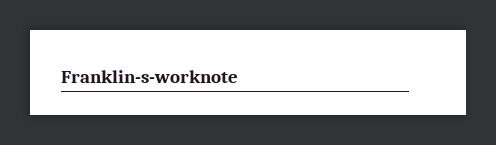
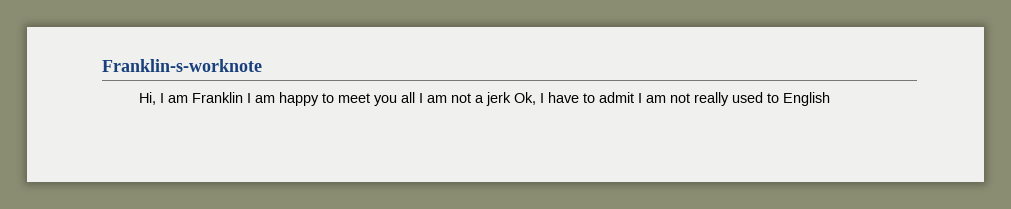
(238, 76) none -> [138,92,830,106] // Hi, I am Franklin I am happy to meet you all I am not a jerk Ok, I have to admit I am not really used to English

